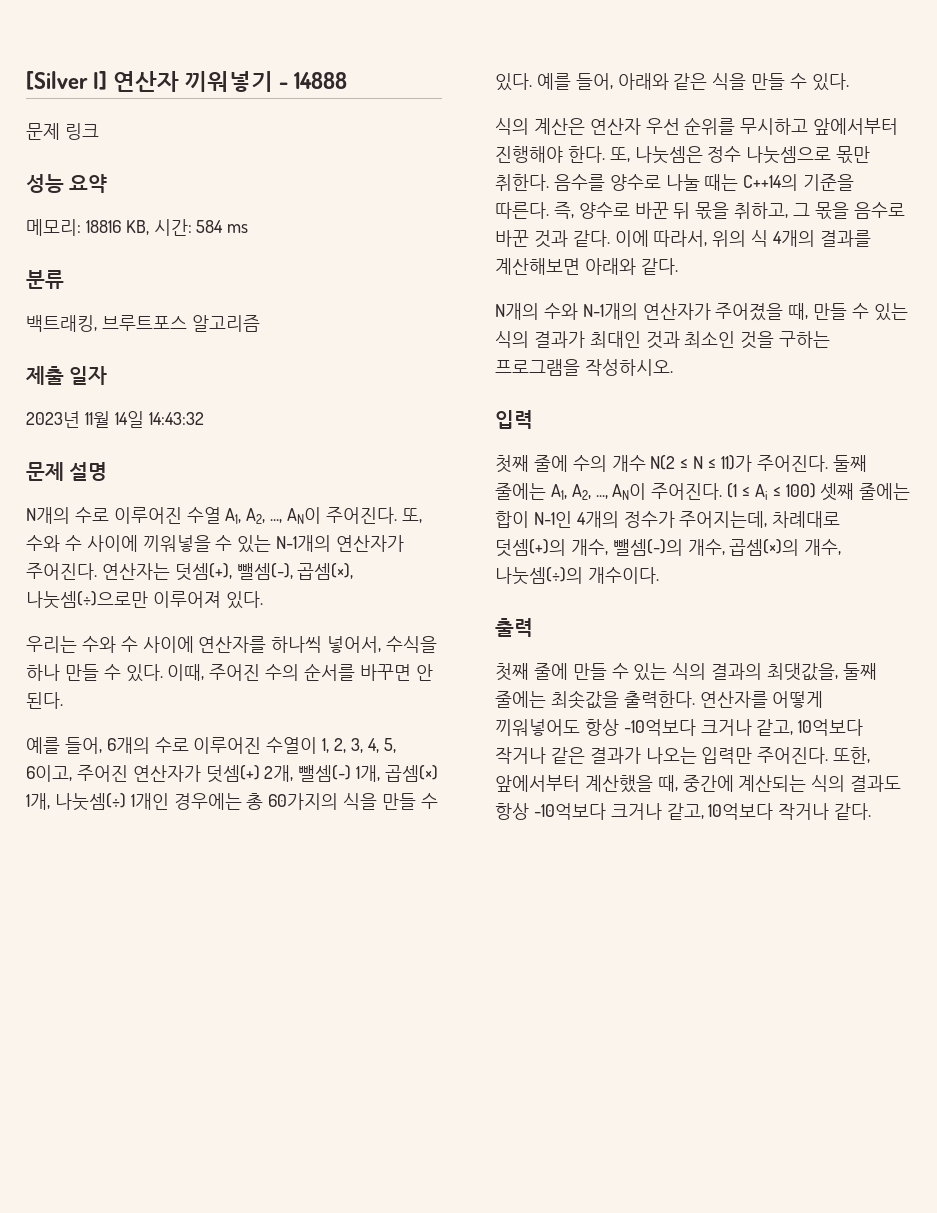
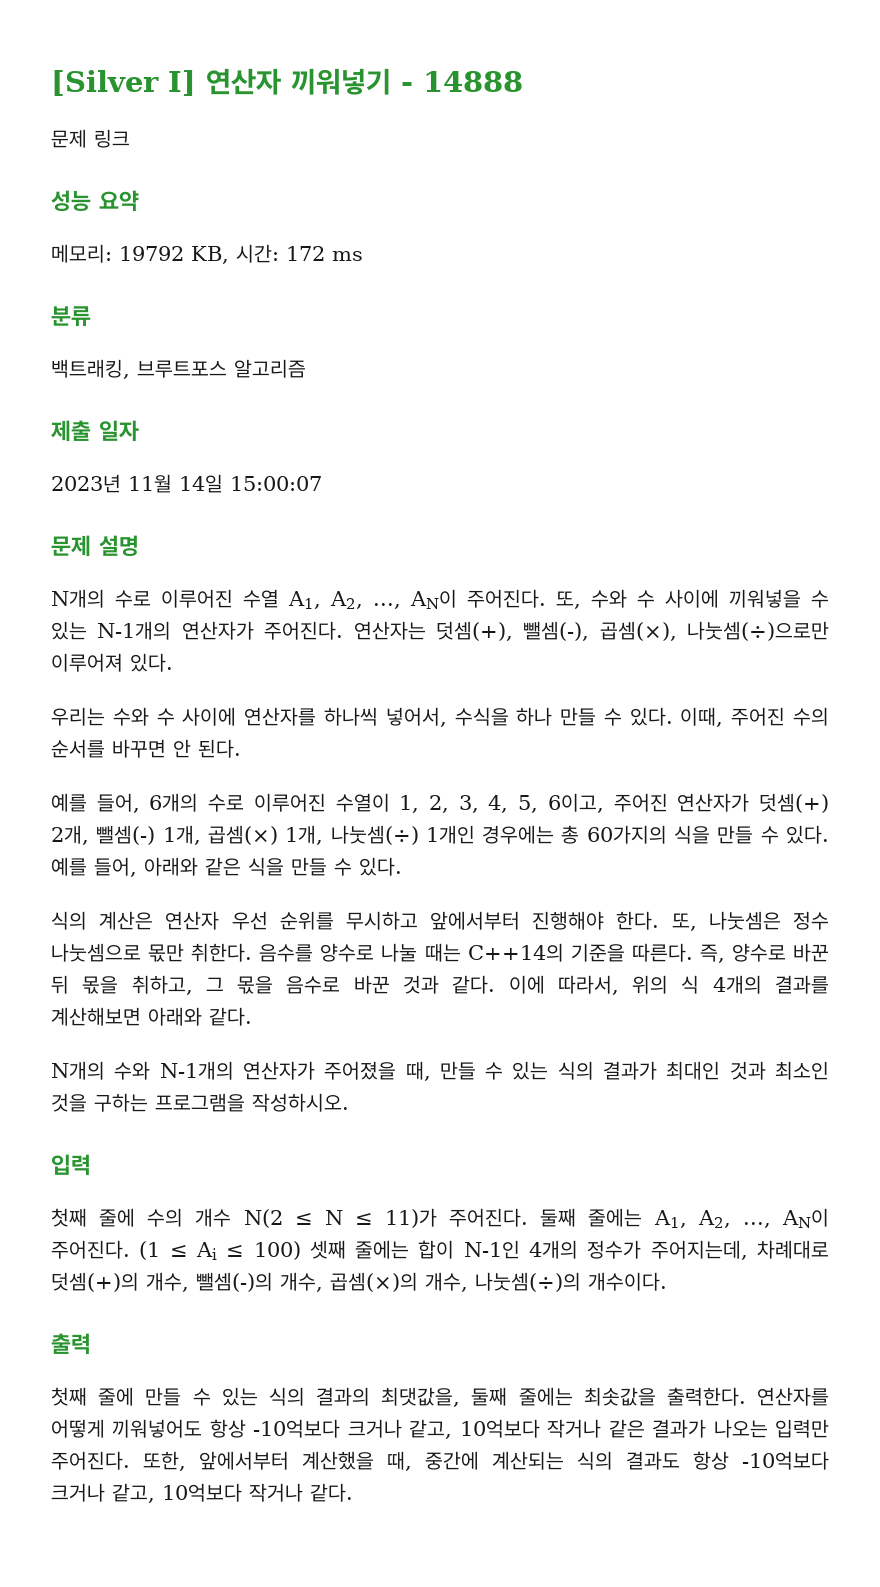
[85,220,121,233] 18816 -> [119,246,184,261] 19792
[196,220,224,233] 584 -> [286,246,325,261] 172
[148,412,204,425] 14:43:32 -> [230,476,322,491] 15:00:07

